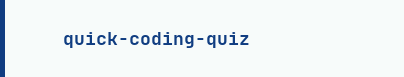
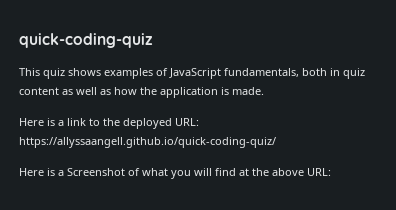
(250, 40) none -> [19,68,365,79] [19,87,264,98] [19,118,199,129] [19,137,276,148] [19,168,331,179] // This quiz shows examples of JavaScript fundamentals, both in quiz content as well as how the application is made. // Here is a link to the deployed URL: https://allyssaangell.github.io/quick-coding-quiz/ // Here is a Screenshot of what you will find at the above URL:

